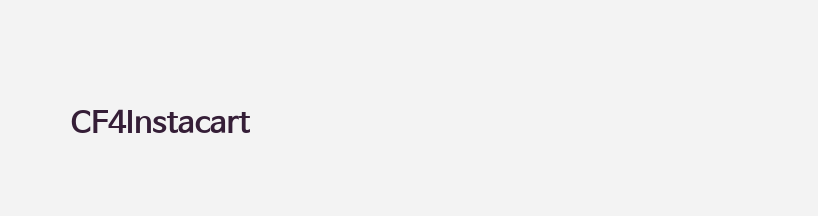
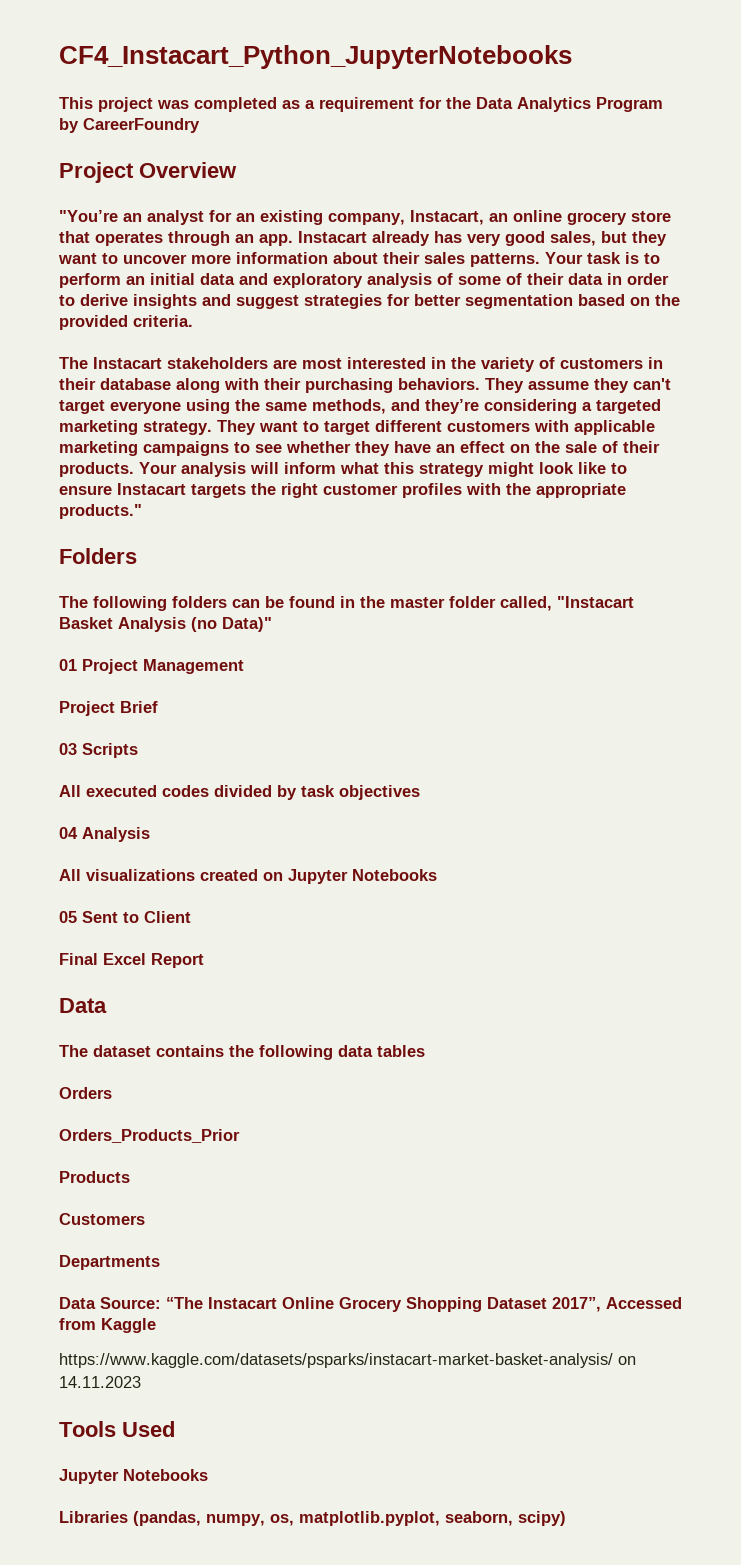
[71,109,250,133] CF4Instacart -> [59,45,572,69] [59,97,663,112] [59,118,200,133] [59,162,237,183] [59,210,671,225] [59,231,667,246] [58,252,660,267] [59,273,669,288] [59,294,680,309] [59,315,193,330] [59,357,663,372] [59,378,671,393] [59,399,661,414] [59,420,655,435] [59,441,660,456] [59,462,627,477] [59,483,626,498] [59,504,142,519] [59,548,137,564] [59,596,634,611] [59,617,272,632] [59,659,244,674] [59,701,158,716] [59,743,138,758] [59,785,420,800] [59,827,150,842] [59,869,437,884] [59,911,191,923] [59,953,204,968] [59,998,107,1013] [59,1045,425,1060] [59,1087,112,1099] [59,1129,240,1143] [59,1171,130,1183] [59,1213,145,1225] [59,1255,160,1270] [59,1297,682,1312] [59,1318,156,1333] [59,1353,636,1368] [59,1376,141,1388] [59,1421,175,1437] [59,1469,208,1484] [59,1511,566,1526] CF4_Instacart_Python_JupyterNotebooks // This project was completed as a requirement for the Data Analytics Program by CareerFoundry // Project Overview // "You’re an analyst for an existing company, Instacart, an online grocery store that operates through an app. Instacart already has very good sales, but they want to uncover more information about their sales patterns. Your task is to perform an initial data and exploratory analysis of some of their data in order to derive insights and suggest strategies for better segmentation based on the provided criteria. // The Instacart stakeholders are most interested in the variety of customers in their database along with their purchasing behaviors. They assume they can't target everyone using the same methods, and they’re considering a targeted marketing strategy. They want to target different customers with applicable marketing campaigns to see whether they have an effect on the sale of their products. Your analysis will inform what this strategy might look like to ensure Instacart targets the right customer profiles with the appropriate products." // Folders // The following folders can be found in the master folder called, "Instacart Basket Analysis (no Data)" // 01 Project Management // Project Brief // 03 Scripts // All executed codes divided by task objectives // 04 Analysis // All visualizations created on Jupyter Notebooks // 05 Sent to Client // Final Excel Report // Data // The dataset contains the following data tables // Orders // Orders_Products_Prior // Products // Customers // Departments // Data Source: “The Instacart Online Grocery Shopping Dataset 2017”, Accessed from Kaggle // https://www.kaggle.com/datasets/psparks/instacart-market-basket-analysis/ on 14.11.2023 // Tools Used // Jupyter Notebooks // Libraries (pandas, numpy, os, matplotlib.pyplot, seaborn, scipy)

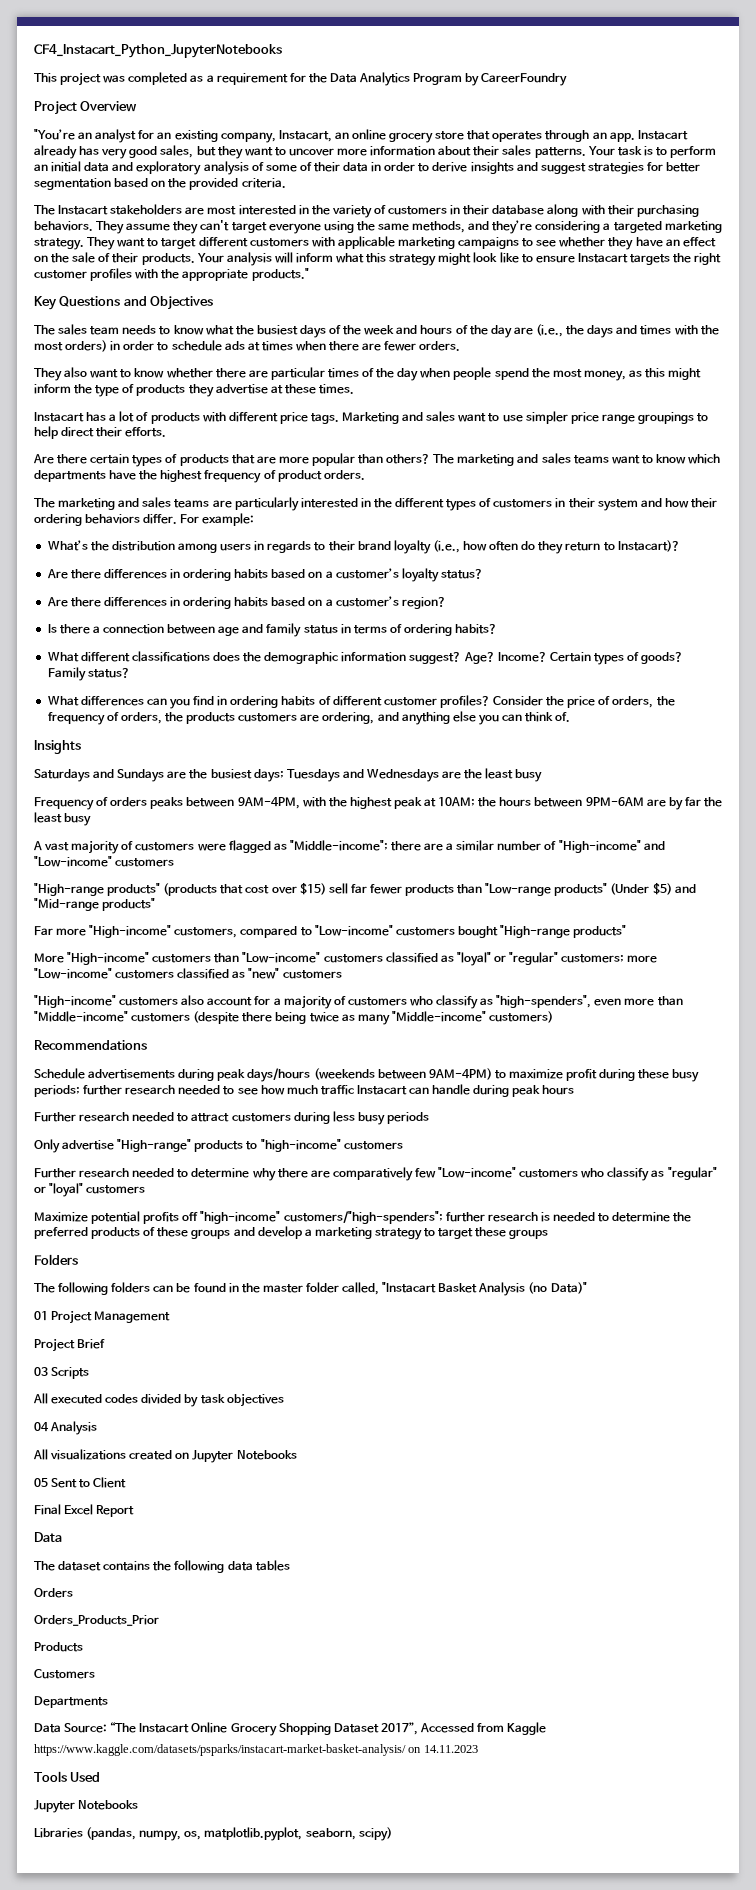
(142, 511) none -> [34,296,214,310] [34,324,719,338] [34,340,461,352] [34,367,702,381] [34,384,354,397] [34,411,709,424] [34,426,167,439] [33,453,721,467] [34,470,365,483] [34,497,717,511] [34,513,255,526] [47,540,680,554] [46,568,483,582] [46,596,446,609] [47,623,498,637] [47,651,684,665] [47,667,130,681] [47,695,675,709] [47,711,571,725] [34,740,81,754] [34,768,543,782] [34,797,722,810] [34,812,92,826] [33,840,665,854] [34,856,175,867] [34,883,696,896] [34,898,156,911] [34,925,627,938] [34,952,658,966] [34,968,342,979] [34,995,683,1009] [34,1011,553,1025] [34,1040,147,1050] [34,1068,700,1082] [34,1084,575,1097] [34,1111,429,1125] [34,1139,403,1153] [34,1167,717,1181] [34,1183,146,1197] [34,1211,692,1224] [34,1226,549,1240] // Key Questions and Objectives // The sales team needs to know what the busiest days of the week and hours of the day are (i.e., the days and times with the most orders) in order to schedule ads at times when there are fewer orders. // They also want to know whether there are particular times of the day when people spend the most money, as this might inform the type of products they advertise at these times. // Instacart has a lot of products with different price tags. Marketing and sales want to use simpler price range groupings to help direct their efforts. // Are there certain types of products that are more popular than others? The marketing and sales teams want to know which departments have the highest frequency of product orders. // The marketing and sales teams are particularly interested in the different types of customers in their system and how their ordering behaviors differ. For example: // What’s the distribution among users in regards to their brand loyalty (i.e., how often do they return to Instacart)? // Are there differences in ordering habits based on a customer’s loyalty status? // Are there differences in ordering habits based on a customer’s region? // Is there a connection between age and family status in terms of ordering habits? // What different classifications does the demographic information suggest? Age? Income? Certain types of goods? Family status? // What differences can you find in ordering habits of different customer profiles? Consider the price of orders, the frequency of orders, the products customers are ordering, and anything else you can think of. // Insights // Saturdays and Sundays are the busiest days; Tuesdays and Wednesdays are the least busy // Frequency of orders peaks between 9AM-4PM, with the highest peak at 10AM; the hours between 9PM-6AM are by far the least busy // A vast majority of customers were flagged as "Middle-income"; there are a similar number of "High-income" and "Low-income" customers // "High-range products" (products that cost over $15) sell far fewer products than "Low-range products" (Under $5) and "Mid-range products" // Far more "High-income" customers, compared to "Low-income" customers bought "High-range products" // More "High-income" customers than "Low-income" customers classified as "loyal" or "regular" customers; more "Low-income" customers classified as "new" customers // "High-income" customers also account for a majority of customers who classify as "high-spenders", even more than "Middle-income" customers (despite there being twice as many "Middle-income" customers) // Recommendations // Schedule advertisements during peak days/hours (weekends between 9AM-4PM) to maximize profit during these busy periods; further research needed to see how much traffic Instacart can handle during peak hours // Further research needed to attract customers during less busy periods // Only advertise "High-range" products to "high-income" customers // Further research needed to determine why there are comparatively few "Low-income" customers who classify as "regular" or "loyal" customers // Maximize potential profits off "high-income" customers/"high-spenders"; further research is needed to determine the preferred products of these groups and develop a marketing strategy to target these groups

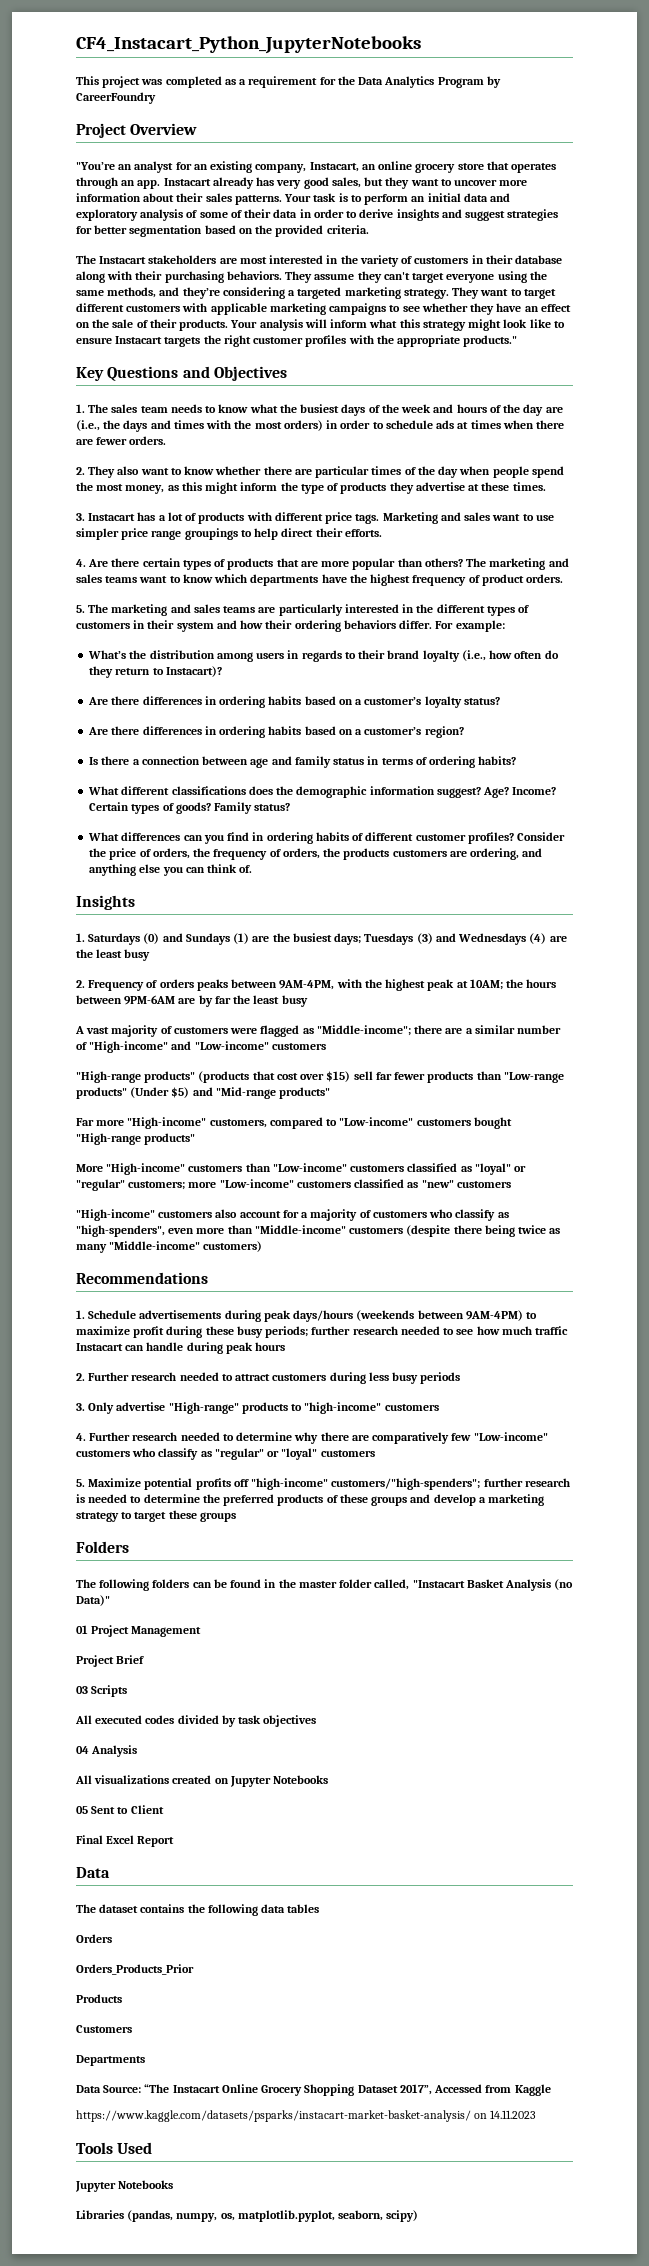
(214, 303) none -> [76,404,85,413] 1.
(461, 346) none -> [76,467,85,475] 2.
(354, 389) none -> [76,513,85,521] 3.
(167, 432) none -> [76,559,86,567] 4.
(365, 475) none -> [76,605,85,613] 5.
[34,769,90,782] Saturdays -> [76,933,160,945] 1. Saturdays (0)
(165, 775) none -> [233,933,250,944] (1)
(340, 775) none -> [416,933,433,944] (3)
(439, 775) none -> [529,933,547,944] (4)
(543, 775) none -> [76,980,85,988] 2.
(147, 1045) none -> [76,1310,85,1319] 1.
(575, 1090) none -> [76,1373,85,1381] 2.
(429, 1118) none -> [76,1403,85,1411] 3.
(403, 1145) none -> [76,1433,86,1441] 4.
(146, 1189) none -> [76,1479,85,1487] 5.

